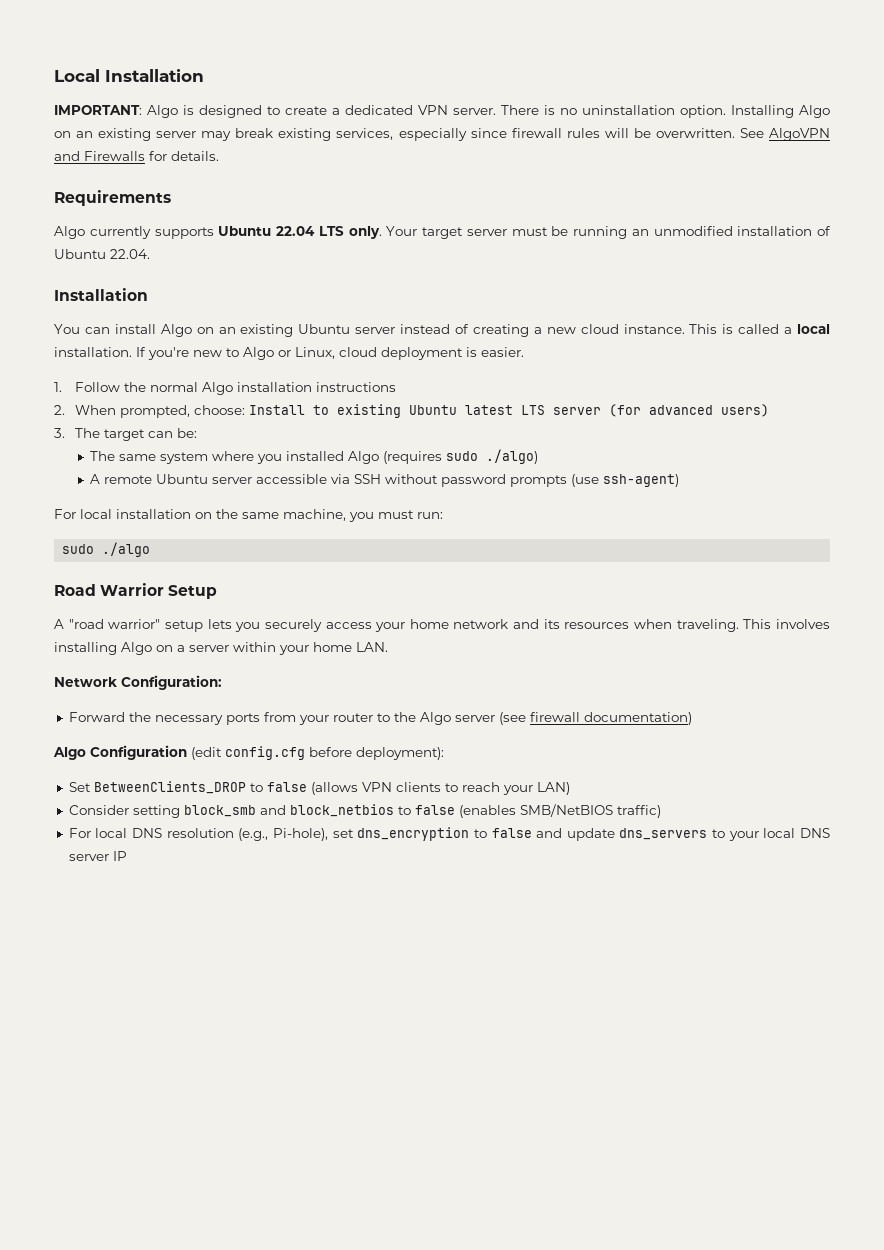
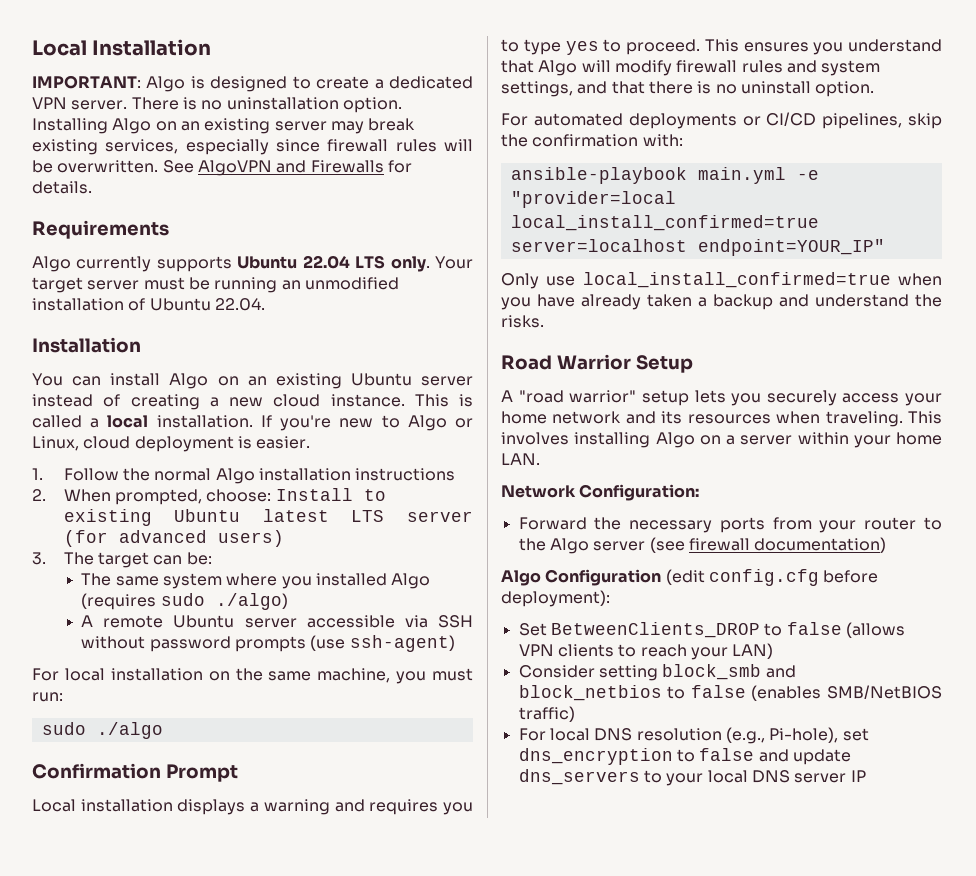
(151, 549) none -> [32,763,238,782] [32,799,474,815] [501,39,942,55] [501,60,881,76] [501,81,875,97] [501,112,942,129] [501,134,683,147] [510,167,819,184] [510,191,676,208] [510,215,819,231] [510,239,885,256] [501,272,942,289] [501,294,942,310] [501,315,544,328] // Confirmation Prompt // Local installation displays a warning and requires you to type yes to proceed. This ensures you understand that Algo will modify firewall rules and system settings, and that there is no uninstall option. // For automated deployments or CI/CD pipelines, skip the confirmation with: // ansible-playbook main.yml -e "provider=local local_install_confirmed=true server=localhost endpoint=YOUR_IP" // Only use local_install_confirmed=true when you have already taken a backup and understand the risks.

